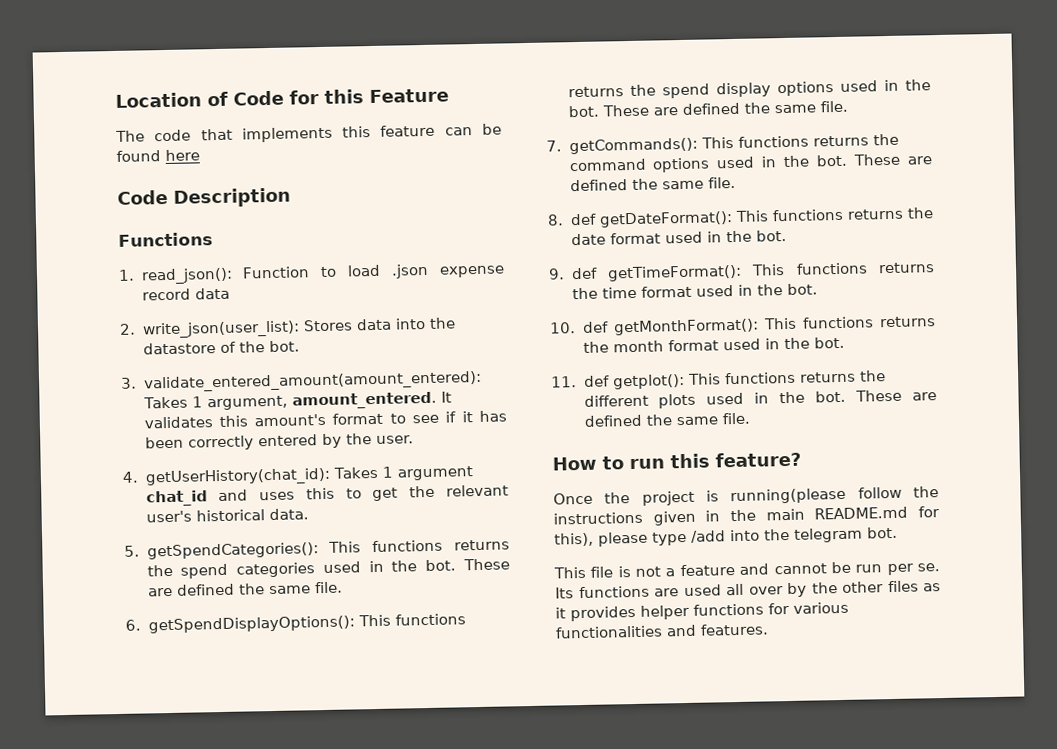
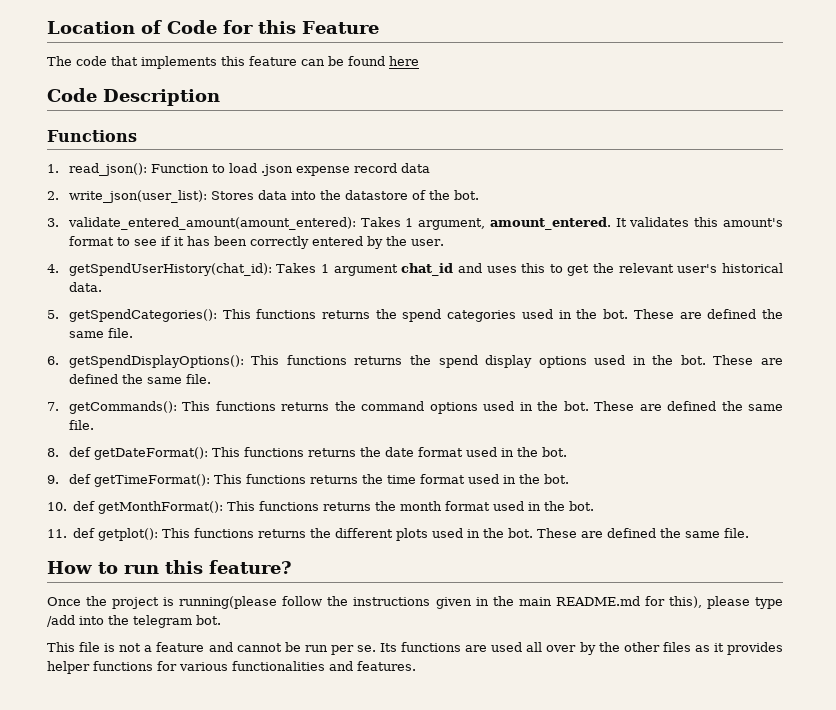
[144,467,331,487] getUserHistory(chat_id): -> [68,263,272,276] getSpendUserHistory(chat_id):

